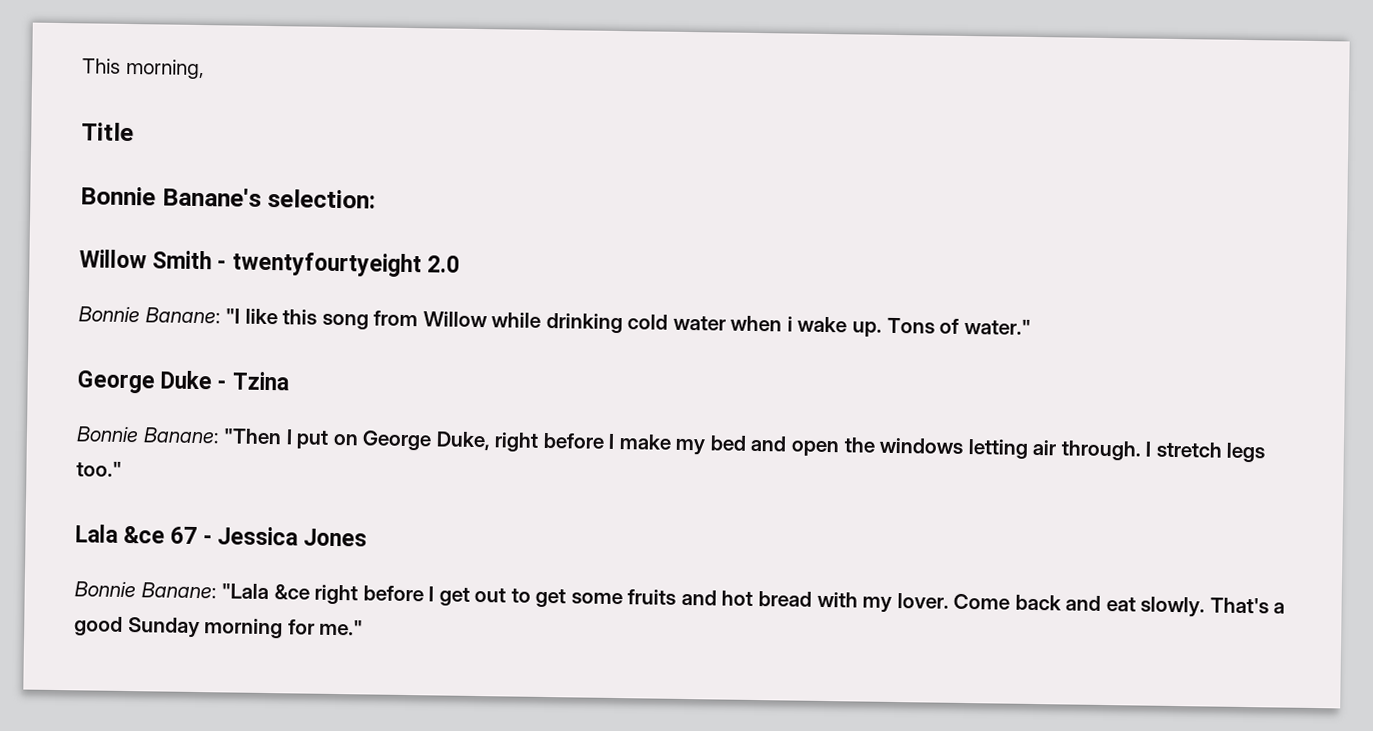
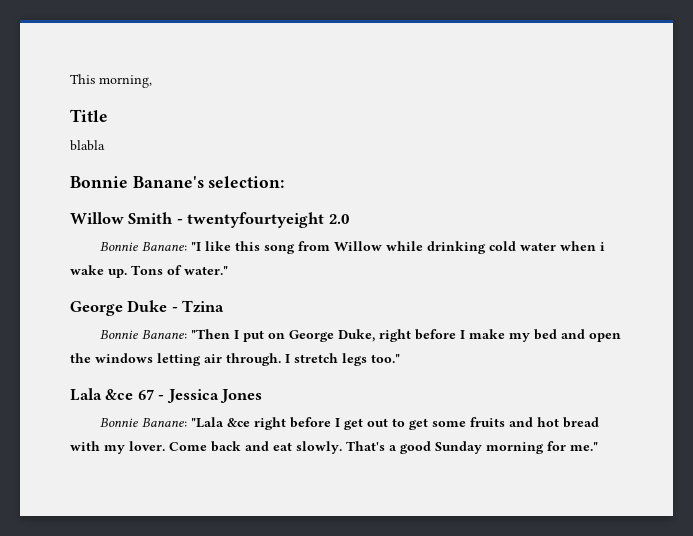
(134, 132) none -> [70,140,105,151] // blabla

